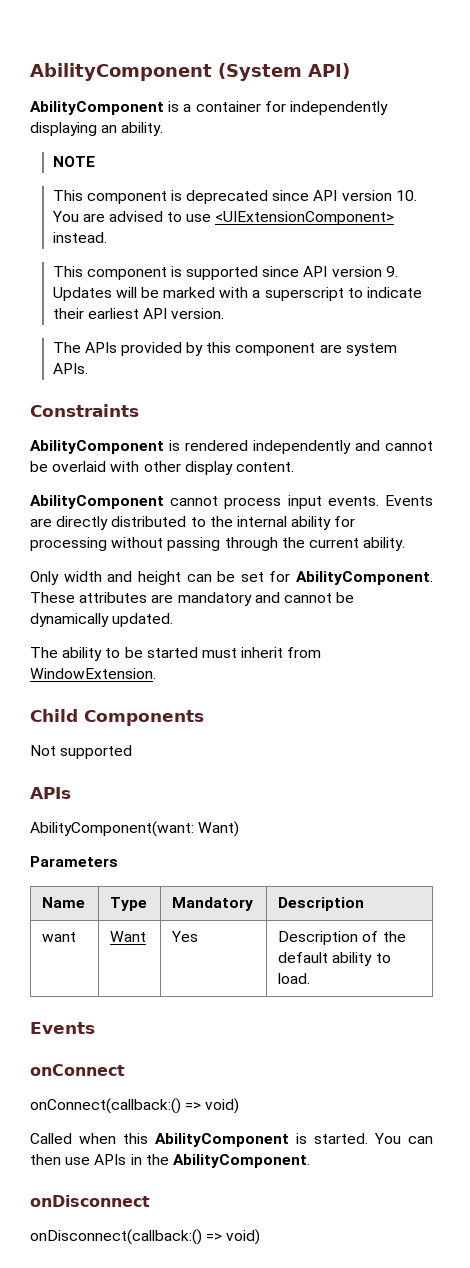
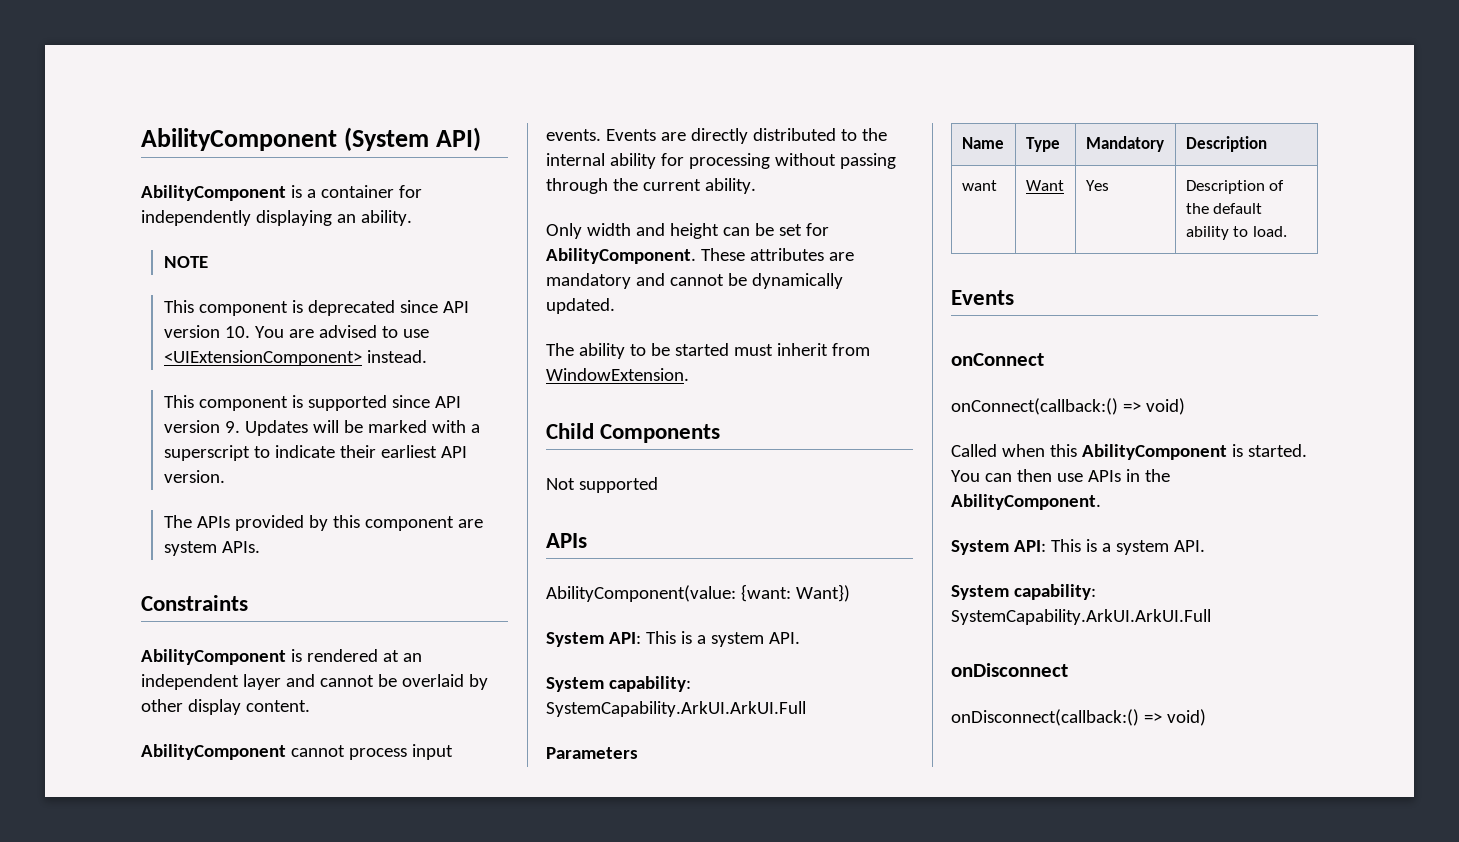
[253,440,351,454] independently -> [382,650,422,662] [141,674,281,690] at an independent layer
[110,461,140,472] with -> [468,674,488,690] by
[30,821,240,837] AbilityComponent(want: Want) -> [546,584,850,602] [546,631,800,647] [546,676,691,692] [546,701,806,717] AbilityComponent(value: {want: Want}) // System API: This is a system API. // System capability: SystemCapability.ArkUI.ArkUI.Full
(310, 1161) none -> [951,539,1205,555] [951,584,1096,600] [951,609,1211,625] // System API: This is a system API. // System capability: SystemCapability.ArkUI.ArkUI.Full

